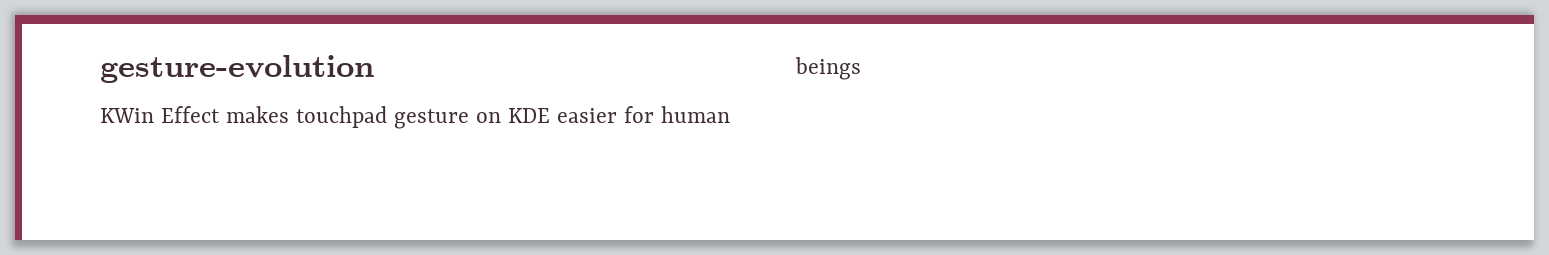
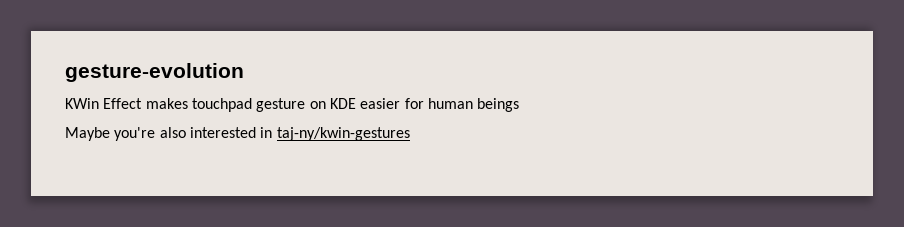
(861, 68) none -> [65,127,410,141] // Maybe you're also interested in taj-ny/kwin-gestures

